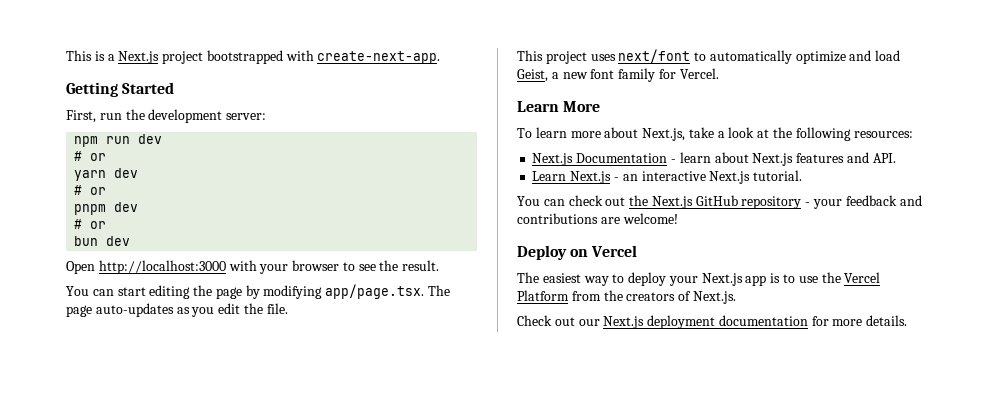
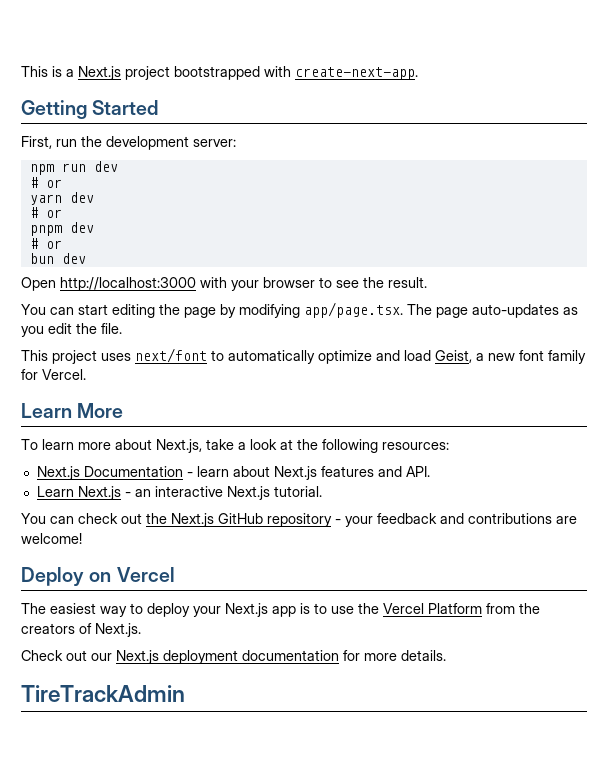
(908, 320) none -> [21,685,185,702] // TireTrackAdmin

